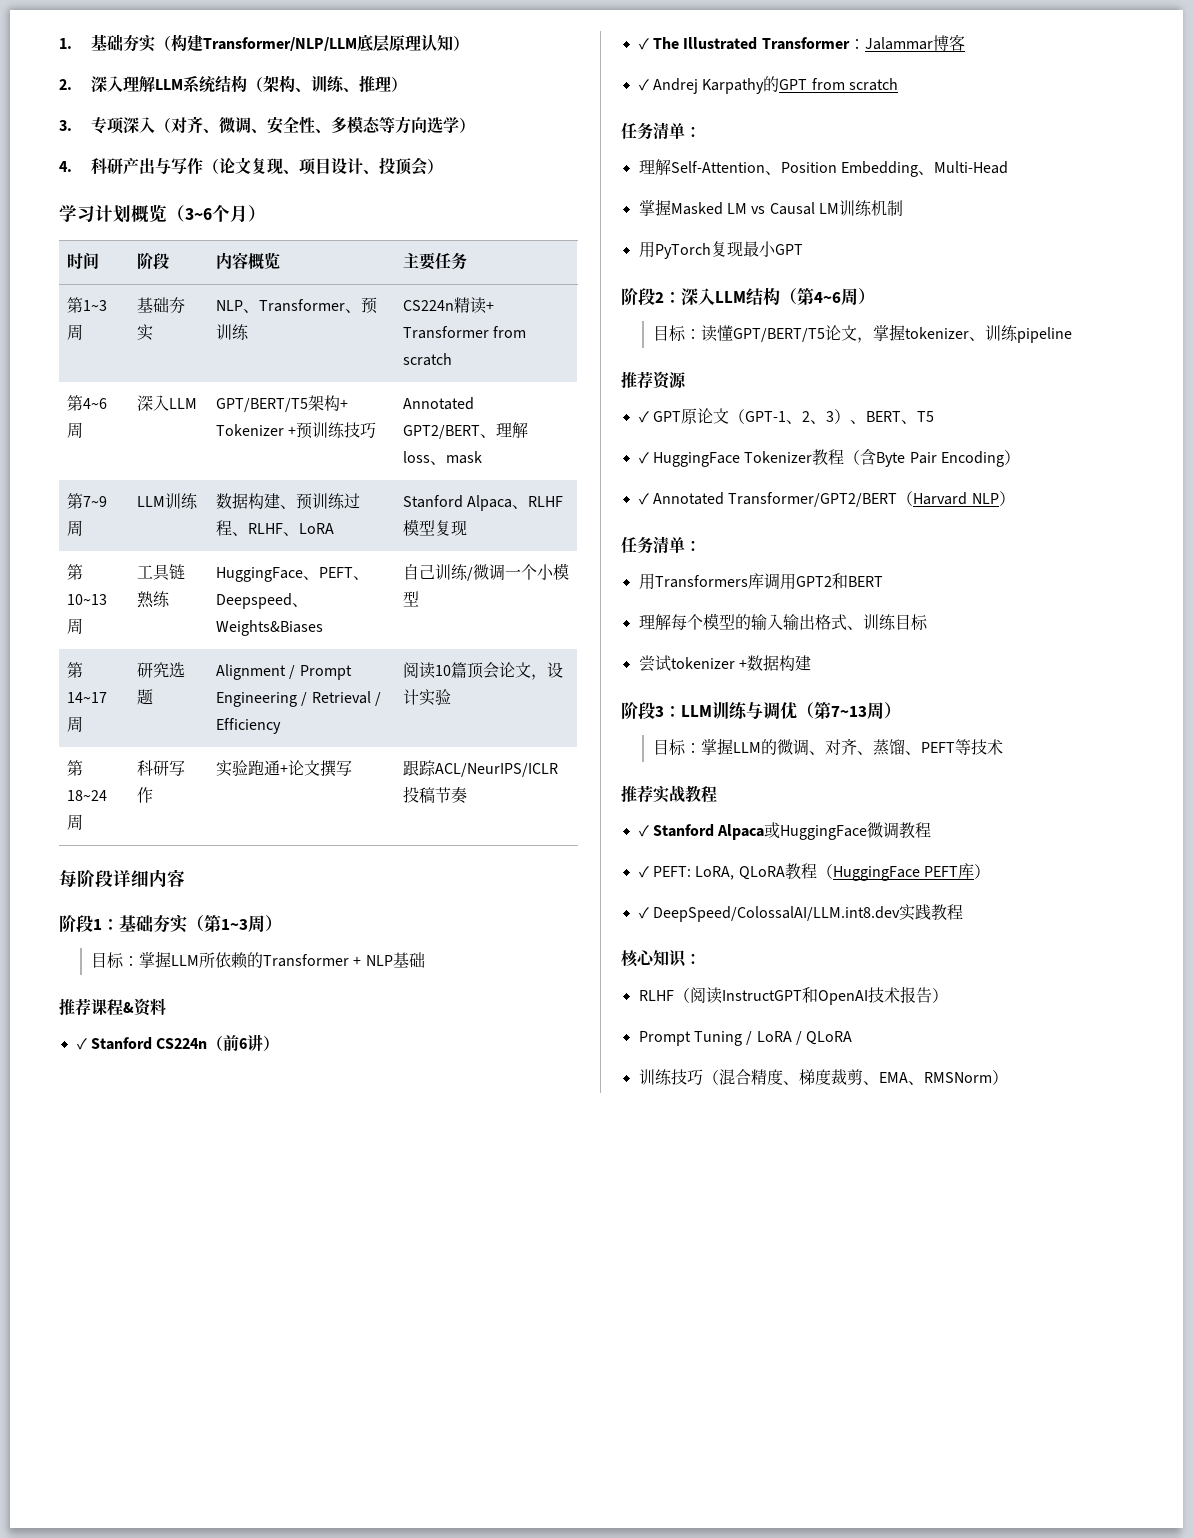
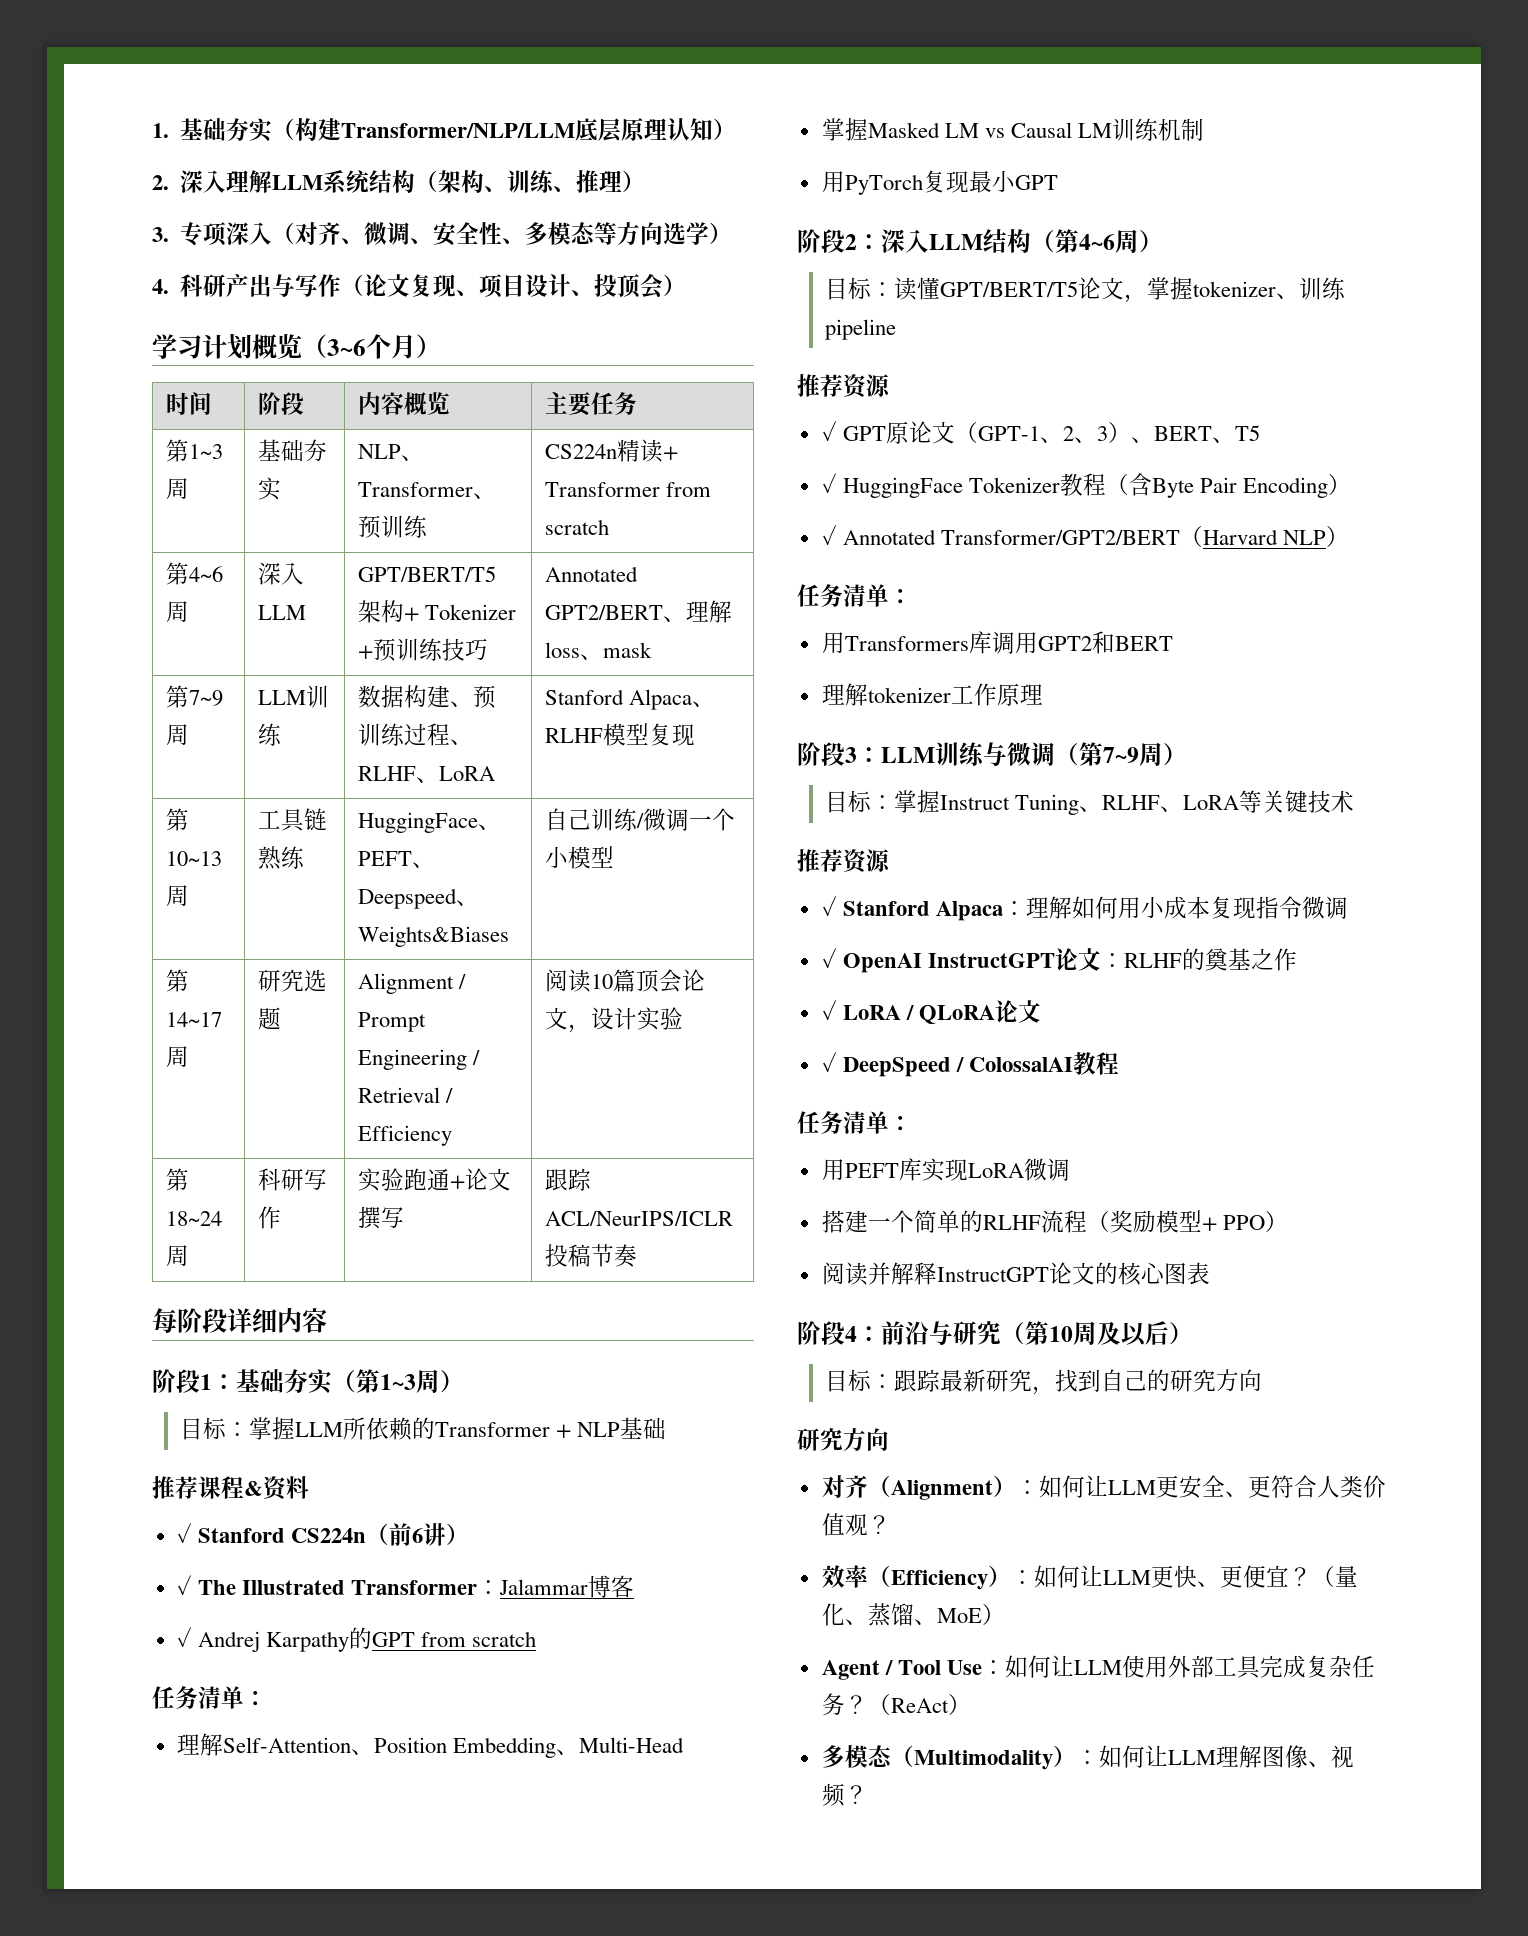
[670,613,928,631] [638,655,811,672] 每个模型的输入输出格式、训练目标 // 尝试tokenizer +数据构建 -> [867,683,1043,706] tokenizer工作原理
[763,701,901,719] [652,738,971,756] 调优（第7~13周） // 目标：掌握LLM的微调、对齐、蒸馏、PEFT等 -> [1007,742,1187,766] [825,790,1309,815] 微调（第7~9周） // 目标：掌握Instruct Tuning、RLHF、LoRA等关键
[653,785,717,803] 实战教程 -> [843,849,891,874] 资源
[764,822,932,840] [638,863,990,881] [638,904,963,922] [621,950,701,968] [638,986,948,1005] [638,1031,853,1046] [638,1069,1008,1086] 或HuggingFace微调教程 // ✓ PEFT: LoRA, QLoRA教程（HuggingFace PEFT库） // ✓ DeepSpeed/ColossalAI/LLM.int8.dev实践教程 // 核心知识： // RLHF（阅读InstructGPT和OpenAI技术报告） // Prompt Tuning / LoRA / QLoRA // 训练技巧（混合精度、梯度裁剪、EMA、RMSNorm） -> [1002,896,1348,919] [821,948,1297,973] [821,1000,1041,1024] [821,1052,1119,1077] [797,1111,912,1134] [821,1158,1070,1182] [821,1210,1288,1233] [821,1262,1210,1286] [797,1321,1193,1346] [825,1369,1263,1395] [797,1428,889,1451] [821,1475,1386,1500] [821,1513,891,1536] [821,1565,1358,1590] [821,1603,1005,1627] [821,1655,1375,1680] [821,1693,971,1716] [821,1745,1354,1770] [821,1783,868,1807] ：理解如何用小成本复现指令微调 // ✓ OpenAI InstructGPT论文：RLHF的奠基之作 // ✓ LoRA / QLoRA论文 // ✓ DeepSpeed / ColossalAI教程 // 任务清单： // 用PEFT库实现LoRA微调 // 搭建一个简单的RLHF流程（奖励模型+ PPO） // 阅读并解释InstructGPT论文的核心图表 // 阶段4：前沿与研究（第10周及以后） // 目标：跟踪最新研究，找到自己的研究方向 // 研究方向 // 对齐（Alignment）：如何让LLM更安全、更符合人类价值观？ // 效率（Efficiency）：如何让LLM更快、更便宜？（量化、蒸馏、MoE） // Agent / Tool Use：如何让LLM使用外部工具完成复杂任务？（ReAct） // 多模态（Multimodality）：如何让LLM理解图像、视频？

